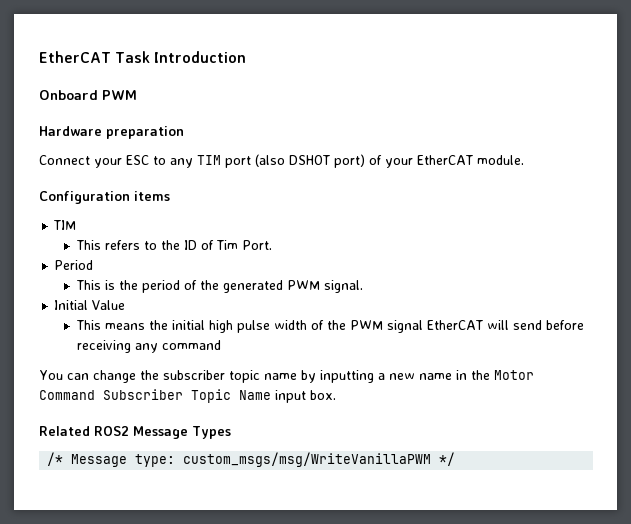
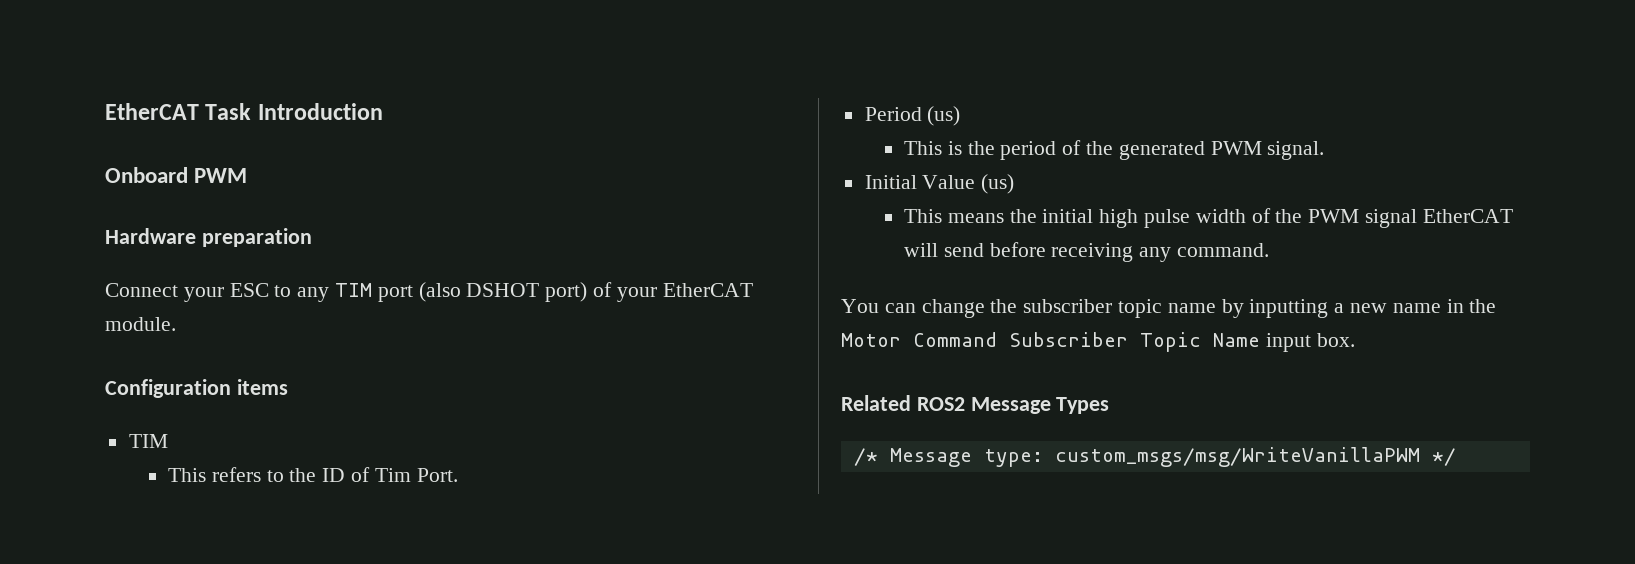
(94, 265) none -> [927,106,961,126] (us)
(126, 305) none -> [981,174,1015,194] (us)
[161,340,221,350] command -> [1176,243,1269,257] command.

